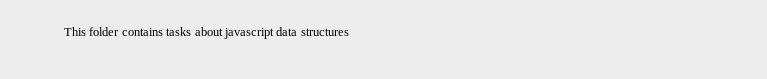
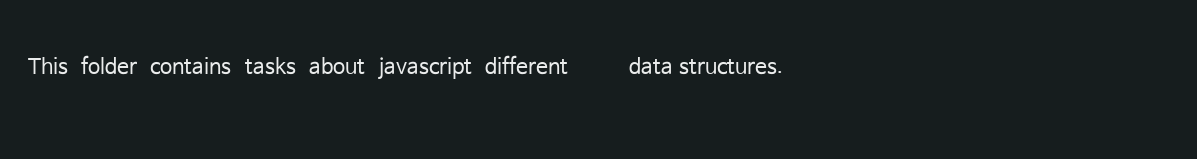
[276,27,349,36] data structures -> [485,55,783,75] different data structures.

